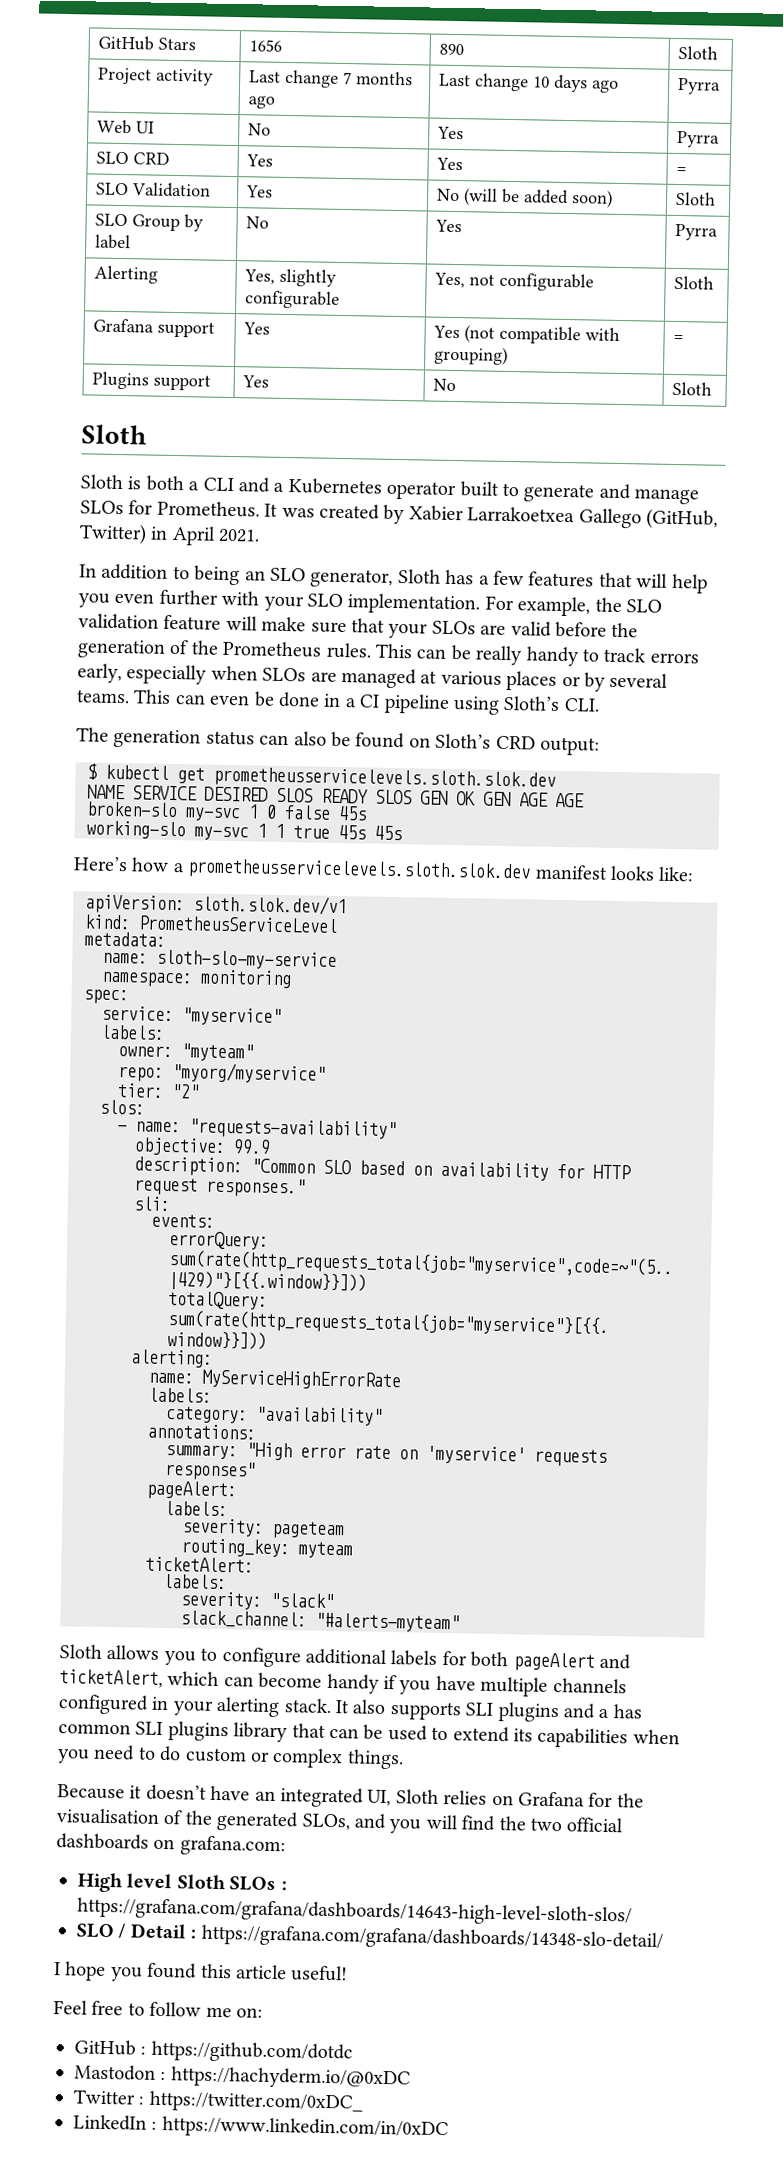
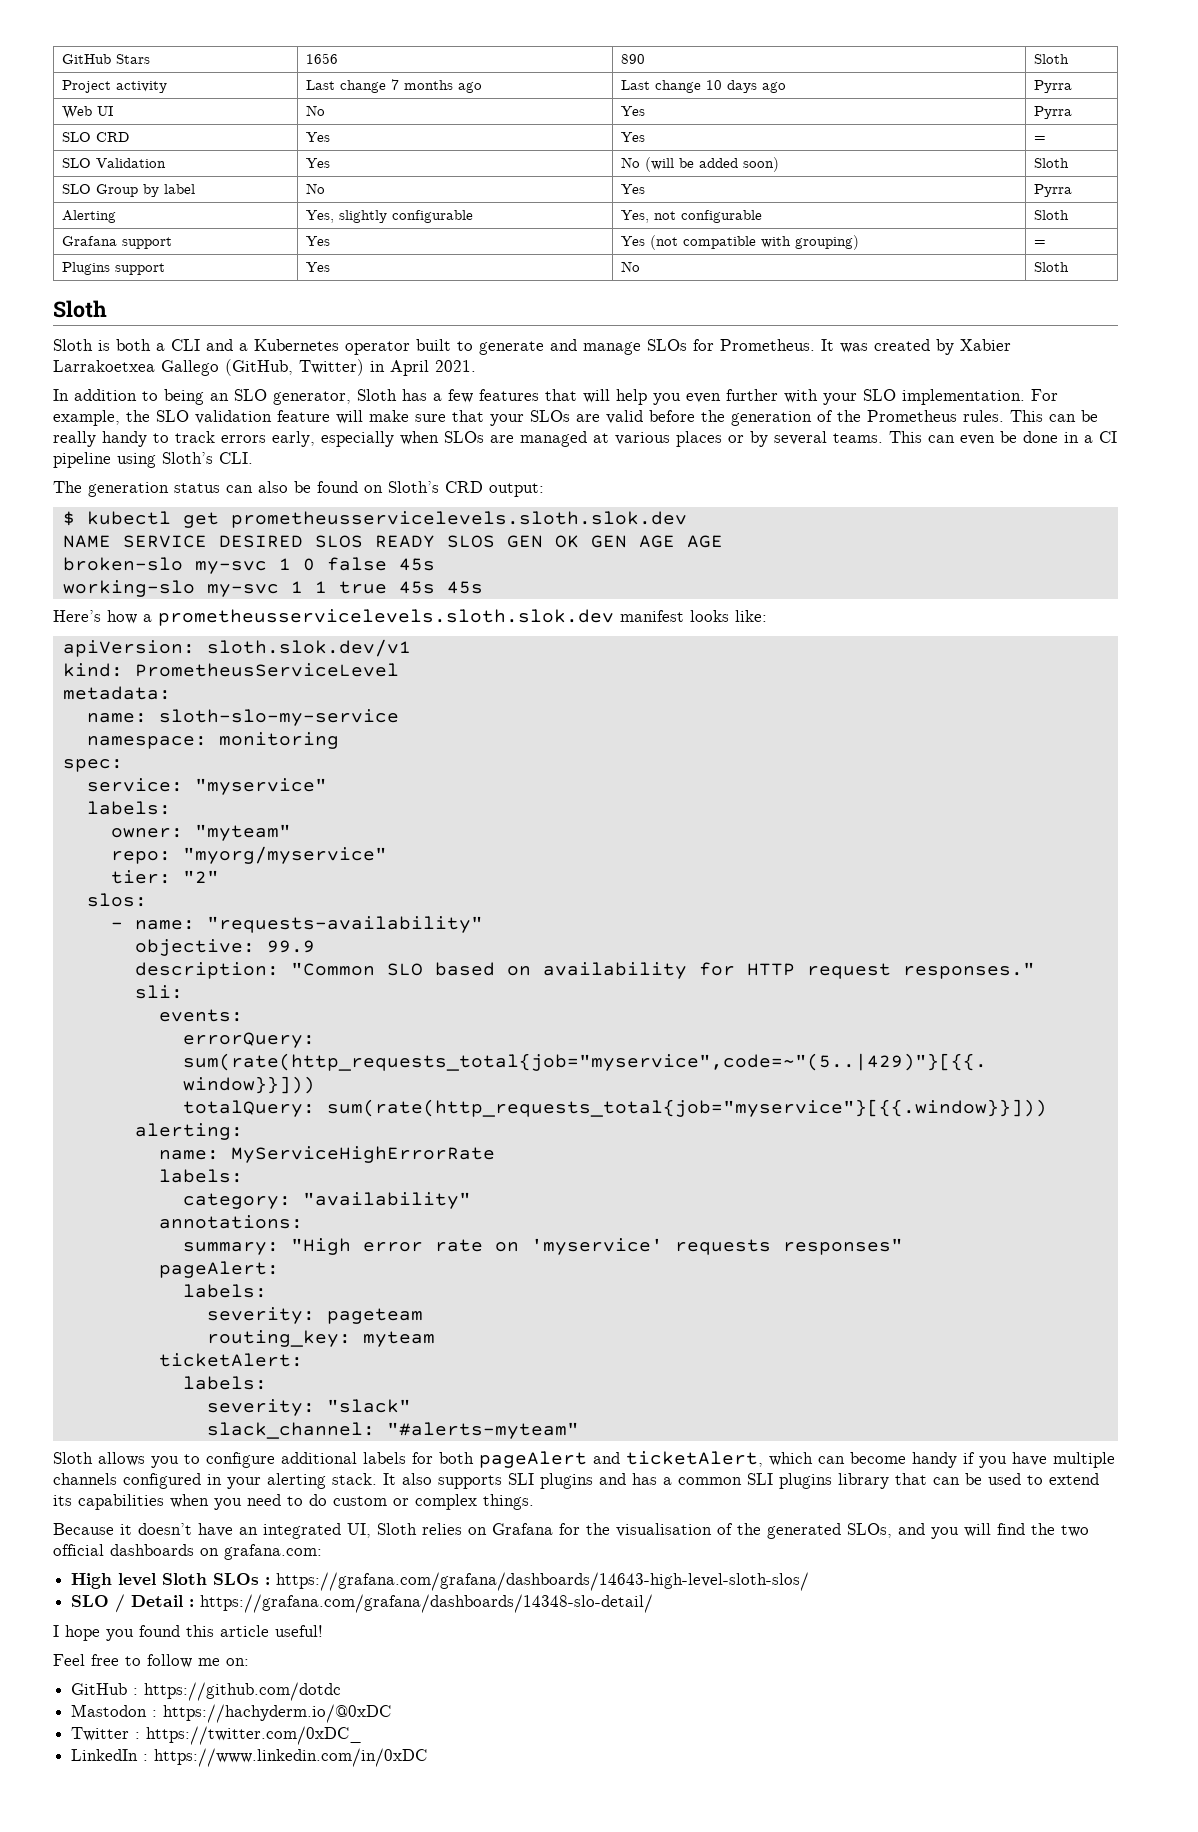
[598,1704,643,1719] a has -> [632,1473,672,1485] has a

